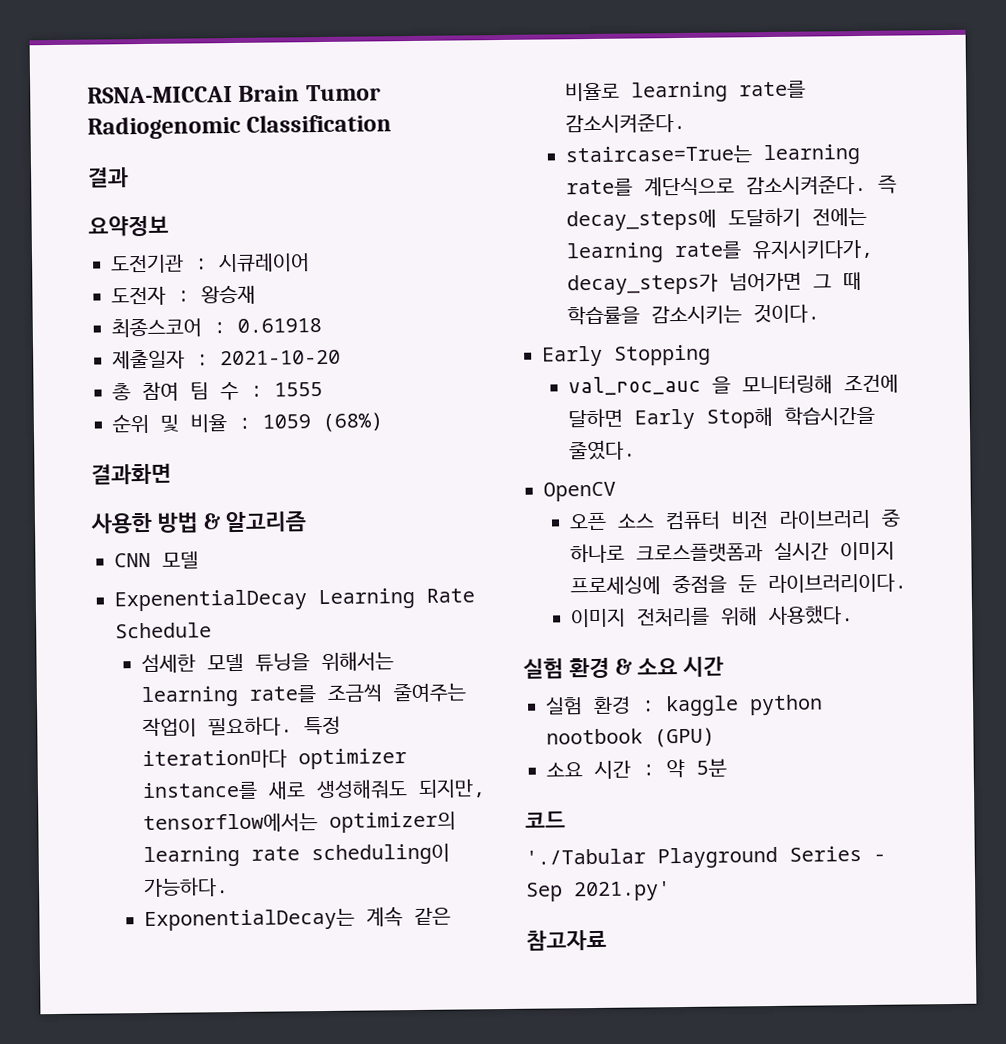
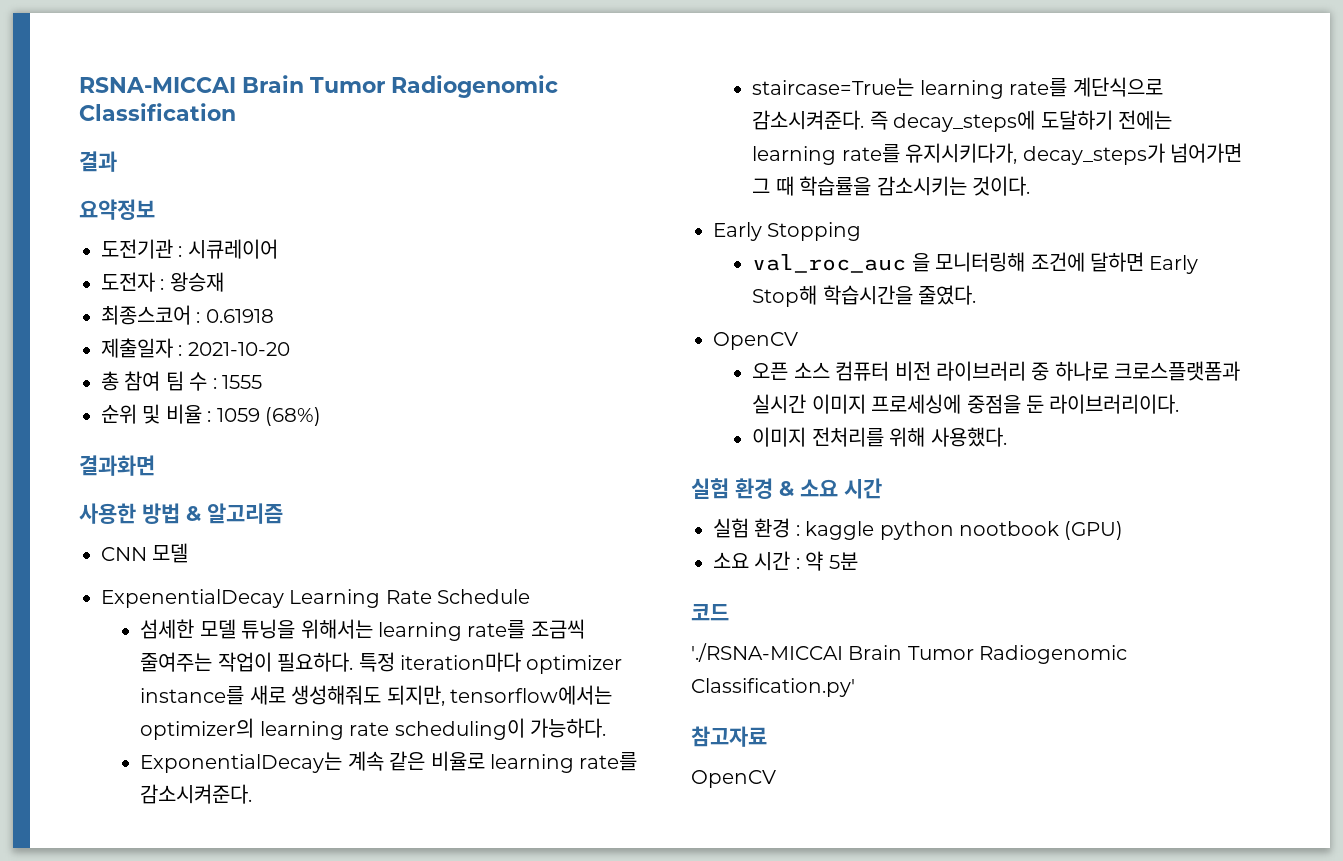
[525,846,886,869] [526,881,671,902] './Tabular Playground Series - Sep 2021.py' -> [691,643,1128,664] [691,678,855,697] './RSNA-MICCAI Brain Tumor Radiogenomic Classification.py'
(607, 940) none -> [691,770,776,788] // OpenCV

